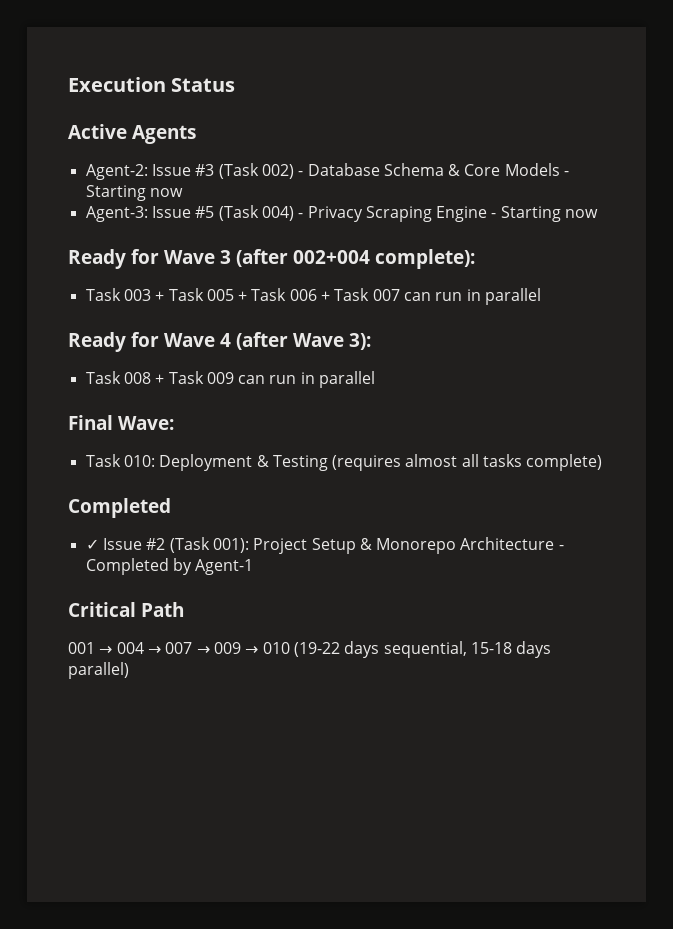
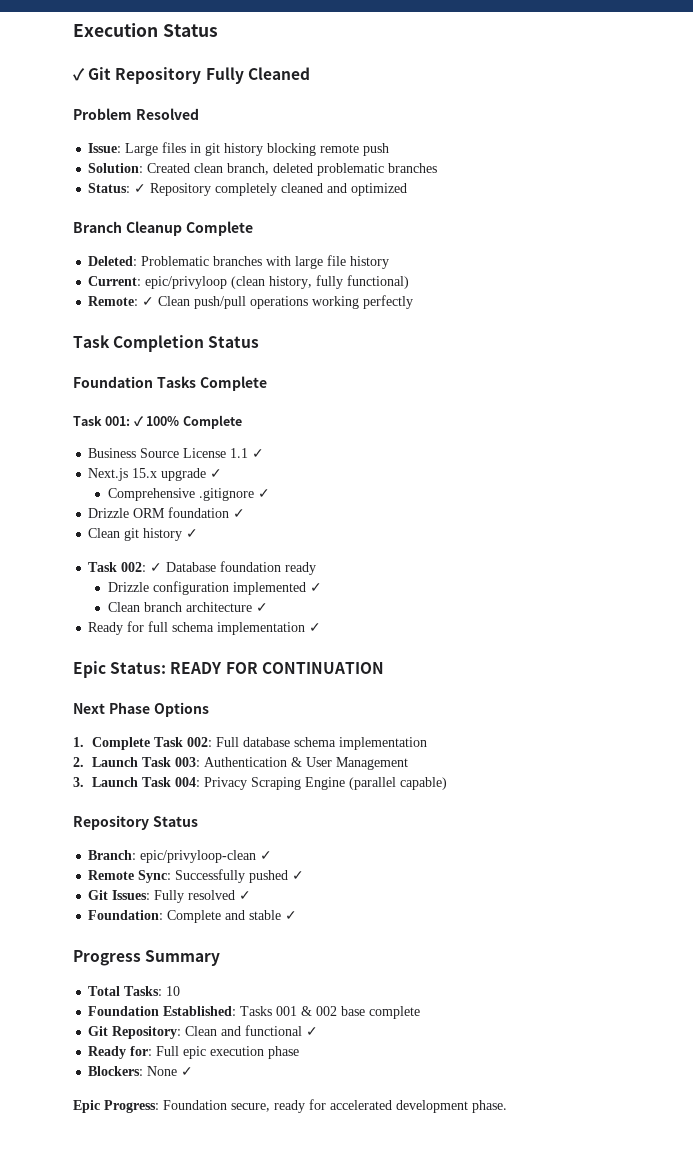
[68,124,196,144] [85,163,570,180] [85,185,183,201] [85,205,599,222] [68,249,475,269] [85,288,542,305] [68,332,371,352] [85,371,376,388] [68,415,174,430] [85,454,603,471] [68,498,171,518] [85,537,564,554] [85,558,254,575] [68,602,184,617] [68,641,552,658] [68,662,129,679] Active Agents // Agent-2: Issue #3 (Task 002) - Database Schema & Core Models - Starting now // Agent-3: Issue #5 (Task 004) - Privacy Scraping Engine - Starting now // Ready for Wave 3 (after 002+004 complete): // Task 003 + Task 005 + Task 006 + Task 007 can run in parallel // Ready for Wave 4 (after Wave 3): // Task 008 + Task 009 can run in parallel // Final Wave: // Task 010: Deployment & Testing (requires almost all tasks complete) // Completed // ✓ Issue #2 (Task 001): Project Setup & Monorepo Architecture - Completed by Agent-1 // Critical Path // 001 → 004 → 007 → 009 → 010 (19-22 days sequential, 15-18 days parallel) -> [73,67,310,84] [73,108,199,120] [88,142,390,156] [88,163,438,176] [88,183,408,196] [73,221,253,236] [88,255,390,269] [88,275,410,289] [88,295,414,309] [73,335,260,352] [73,376,267,391] [73,415,242,429] [88,448,265,458] [88,468,223,481] [107,488,270,501] [88,507,246,518] [88,528,199,541] [88,561,317,575] [107,581,322,595] [107,602,268,612] [88,621,322,635] [73,661,384,678] [73,702,209,717] [73,737,428,750] [73,757,409,770] [73,777,448,790] [73,815,198,830] [88,850,273,863] [88,869,305,883] [88,890,252,903] [88,910,298,923] [73,950,221,966] [88,986,181,996] [88,1006,421,1019] [88,1025,319,1039] [88,1046,300,1059] [88,1066,194,1076] [73,1099,507,1113] ✓ Git Repository Fully Cleaned // Problem Resolved // Issue: Large files in git history blocking remote push // Solution: Created clean branch, deleted problematic branches // Status: ✓ Repository completely cleaned and optimized // Branch Cleanup Complete // Deleted: Problematic branches with large file history // Current: epic/privyloop (clean history, fully functional) // Remote: ✓ Clean push/pull operations working perfectly // Task Completion Status // Foundation Tasks Complete // Task 001: ✓ 100% Complete // Business Source License 1.1 ✓ // Next.js 15.x upgrade ✓ // Comprehensive .gitignore ✓ // Drizzle ORM foundation ✓ // Clean git history ✓ // Task 002: ✓ Database foundation ready // Drizzle configuration implemented ✓ // Clean branch architecture ✓ // Ready for full schema implementation ✓ // Epic Status: READY FOR CONTINUATION // Next Phase Options // 1. Complete Task 002: Full database schema implementation // 2. Launch Task 003: Authentication & User Management // 3. Launch Task 004: Privacy Scraping Engine (parallel capable) // Repository Status // Branch: epic/privyloop-clean ✓ // Remote Sync: Successfully pushed ✓ // Git Issues: Fully resolved ✓ // Foundation: Complete and stable ✓ // Progress Summary // Total Tasks: 10 // Foundation Established: Tasks 001 & 002 base complete // Git Repository: Clean and functional ✓ // Ready for: Full epic execution phase // Blockers: None ✓ // Epic Progress: Foundation secure, ready for accelerated development phase.

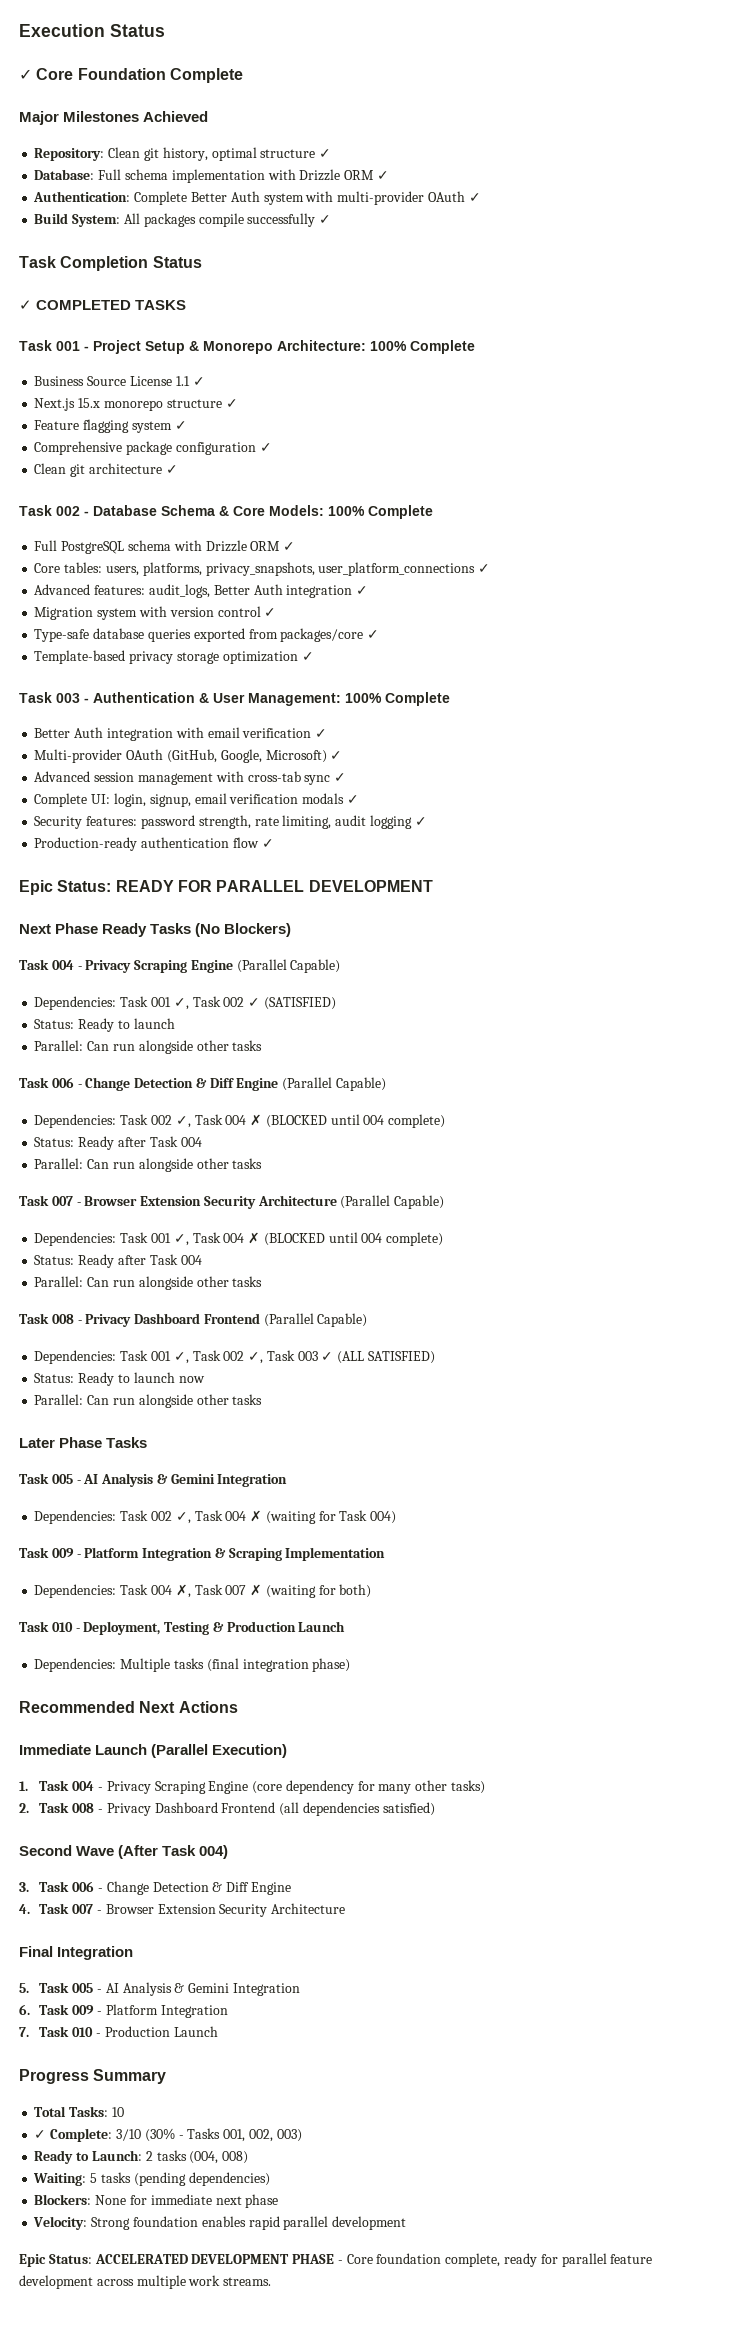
[88,67,310,84] [73,108,199,120] [88,142,390,156] [88,163,438,176] [88,183,408,196] [73,221,253,236] [88,255,390,269] [88,275,410,289] [88,295,414,309] [73,335,260,352] [73,376,267,391] [73,416,144,427] Git Repository Fully Cleaned // Problem Resolved // Issue: Large files in git history blocking remote push // Solution: Created clean branch, deleted problematic branches // Status: ✓ Repository completely cleaned and optimized // Branch Cleanup Complete // Deleted: Problematic branches with large file history // Current: epic/privyloop (clean history, fully functional) // Remote: ✓ Clean push/pull operations working perfectly // Task Completion Status // Foundation Tasks Complete // Task 001: ✓ -> [36,68,243,83] [19,111,209,125] [34,147,332,161] [34,169,389,183] [33,191,481,205] [34,213,332,227] [19,256,202,271] [19,300,187,310] [19,340,366,354] Core Foundation Complete // Major Milestones Achieved // Repository: Clean git history, optimal structure ✓ // Database: Full schema implementation with Drizzle ORM ✓ // Authentication: Complete Better Auth system with multi-provider OAuth ✓ // Build System: All packages compile successfully ✓ // Task Completion Status // ✓ COMPLETED TASKS // Task 001 - Project Setup & Monorepo Architecture:
[161,468,223,481] [107,488,270,501] [88,507,230,518] upgrade ✓ // Comprehensive .gitignore ✓ // Drizzle ORM foundation -> [103,399,238,411] [34,419,187,433] [34,441,256,455] monorepo structure ✓ // Feature flagging system ✓ // Comprehensive package configuration
[143,528,199,541] [88,561,317,575] [107,581,322,595] [107,602,268,612] [88,621,306,635] history ✓ // Task 002: ✓ Database foundation ready // Drizzle configuration implemented ✓ // Clean branch architecture ✓ // Ready for full schema implementation -> [88,463,178,474] [19,505,433,519] [34,540,296,554] [34,562,491,576] [34,584,369,598] [34,606,277,620] [34,628,380,642] [34,650,314,664] [19,692,450,706] [34,727,328,741] [34,749,343,763] [34,771,347,785] [34,793,359,807] [34,815,427,829] [34,837,259,851] architecture ✓ // Task 002 - Database Schema & Core Models: 100% Complete // Full PostgreSQL schema with Drizzle ORM ✓ // Core tables: users, platforms, privacy_snapshots, user_platform_connections ✓ // Advanced features: audit_logs, Better Auth integration ✓ // Migration system with version control ✓ // Type-safe database queries exported from packages/core ✓ // Template-based privacy storage optimization ✓ // Task 003 - Authentication & User Management: 100% Complete // Better Auth integration with email verification ✓ // Multi-provider OAuth (GitHub, Google, Microsoft) ✓ // Advanced session management with cross-tab sync ✓ // Complete UI: login, signup, email verification modals ✓ // Security features: password strength, rate limiting, audit logging ✓ // Production-ready authentication flow
[261,662,384,674] CONTINUATION -> [216,880,433,892] PARALLEL DEVELOPMENT
[153,702,209,717] [73,737,428,750] [73,757,409,770] [73,777,448,790] [73,815,198,830] [88,850,273,863] [88,869,305,883] [88,890,252,903] [88,910,298,923] Options // 1. Complete Task 002: Full database schema implementation // 2. Launch Task 003: Authentication & User Management // 3. Launch Task 004: Privacy Scraping Engine (parallel capable) // Repository Status // Branch: epic/privyloop-clean ✓ // Remote Sync: Successfully pushed ✓ // Git Issues: Fully resolved ✓ // Foundation: Complete and stable ✓ -> [102,923,292,937] [19,959,341,973] [34,996,336,1010] [34,1018,175,1032] [34,1040,263,1054] [19,1077,387,1091] [34,1114,446,1128] [34,1136,202,1150] [34,1158,263,1172] [19,1195,445,1209] [34,1232,444,1246] [34,1254,202,1268] [34,1276,263,1290] [19,1313,368,1327] [34,1350,435,1364] [34,1372,205,1386] [34,1394,263,1408] [19,1437,148,1448] [19,1473,288,1487] [34,1510,397,1524] [19,1547,386,1561] [34,1584,372,1598] [19,1621,346,1635] [34,1658,351,1672] [19,1701,238,1713] [19,1744,288,1758] [19,1780,485,1794] [19,1802,435,1816] [19,1845,229,1859] [19,1881,291,1895] [19,1903,346,1917] [19,1946,134,1960] [19,1982,300,1996] [19,2004,228,2018] [19,2026,218,2037] Ready Tasks (No Blockers) // Task 004 - Privacy Scraping Engine (Parallel Capable) // Dependencies: Task 001 ✓, Task 002 ✓ (SATISFIED) // Status: Ready to launch // Parallel: Can run alongside other tasks // Task 006 - Change Detection & Diff Engine (Parallel Capable) // Dependencies: Task 002 ✓, Task 004 ✗ (BLOCKED until 004 complete) // Status: Ready after Task 004 // Parallel: Can run alongside other tasks // Task 007 - Browser Extension Security Architecture (Parallel Capable) // Dependencies: Task 001 ✓, Task 004 ✗ (BLOCKED until 004 complete) // Status: Ready after Task 004 // Parallel: Can run alongside other tasks // Task 008 - Privacy Dashboard Frontend (Parallel Capable) // Dependencies: Task 001 ✓, Task 002 ✓, Task 003 ✓ (ALL SATISFIED) // Status: Ready to launch now // Parallel: Can run alongside other tasks // Later Phase Tasks // Task 005 - AI Analysis & Gemini Integration // Dependencies: Task 002 ✓, Task 004 ✗ (waiting for Task 004) // Task 009 - Platform Integration & Scraping Implementation // Dependencies: Task 004 ✗, Task 007 ✗ (waiting for both) // Task 010 - Deployment, Testing & Production Launch // Dependencies: Multiple tasks (final integration phase) // Recommended Next Actions // Immediate Launch (Parallel Execution) // 1. Task 004 - Privacy Scraping Engine (core dependency for many other tasks) // 2. Task 008 - Privacy Dashboard Frontend (all dependencies satisfied) // Second Wave (After Task 004) // 3. Task 006 - Change Detection & Diff Engine // 4. Task 007 - Browser Extension Security Architecture // Final Integration // 5. Task 005 - AI Analysis & Gemini Integration // 6. Task 009 - Platform Integration // 7. Task 010 - Production Launch
[88,1006,421,1019] [88,1025,319,1039] [88,1046,300,1059] [88,1066,194,1076] [73,1099,507,1113] Foundation Established: Tasks 001 & 002 base complete // Git Repository: Clean and functional ✓ // Ready for: Full epic execution phase // Blockers: None ✓ // Epic Progress: Foundation secure, ready for accelerated development phase. -> [34,2128,302,2142] [34,2150,249,2164] [33,2172,270,2186] [34,2194,279,2208] [33,2216,407,2230] [19,2253,653,2267] [19,2275,272,2289] ✓ Complete: 3/10 (30% - Tasks 001, 002, 003) // Ready to Launch: 2 tasks (004, 008) // Waiting: 5 tasks (pending dependencies) // Blockers: None for immediate next phase // Velocity: Strong foundation enables rapid parallel development // Epic Status: ACCELERATED DEVELOPMENT PHASE - Core foundation complete, ready for parallel feature development across multiple work streams.

